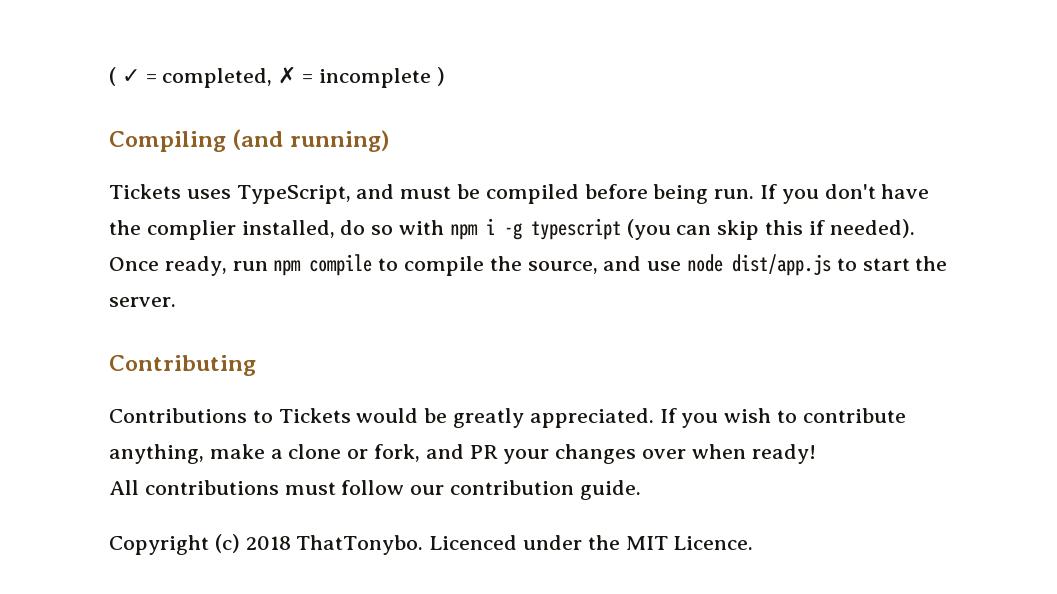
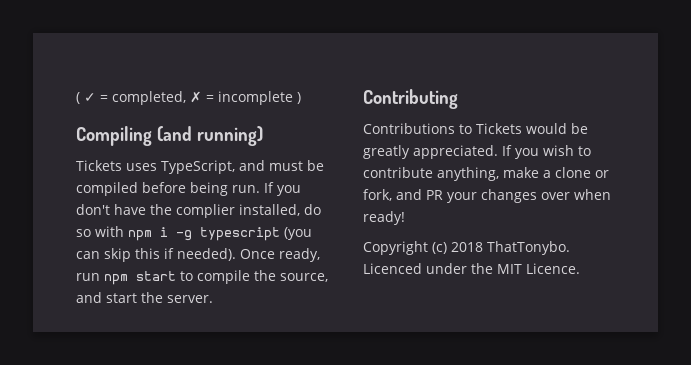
[309,254,373,276] compile -> [136,271,176,281] start
[647,254,857,276] use node dist/app.js to -> (102, 297) none
[109,480,641,500] // All contributions must follow our contribution guide. -> (405, 218) none

